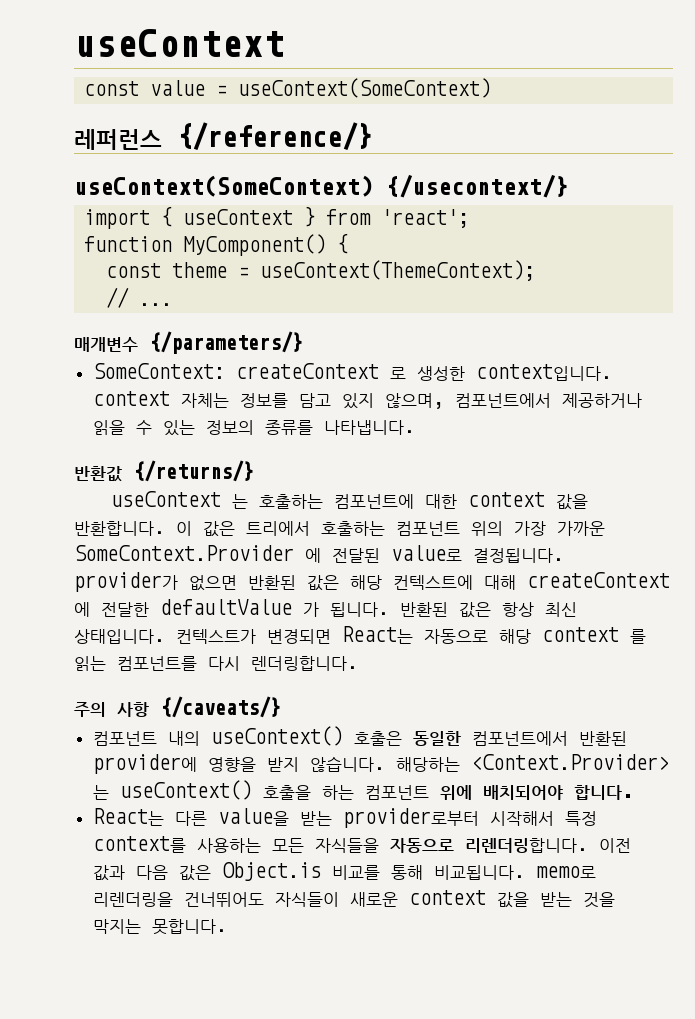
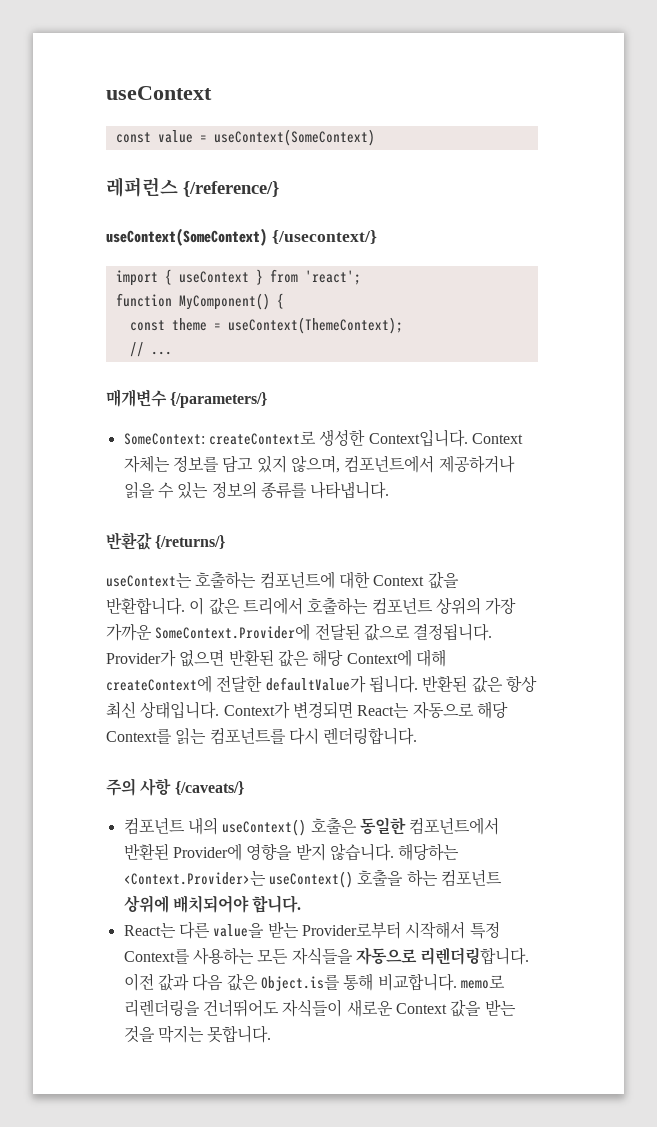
[235,363,612,381] [92,391,170,406] createContext 로 생성한 context입니다. context -> [208,429,523,447] createContext로 생성한 Context입니다. Context
[110,491,248,509] useContext 는 -> [106,573,192,588] useContext는
[467,492,545,507] context -> [373,575,425,586] Context
[471,521,503,536] 위의 -> [435,597,481,615] 상위의
[74,545,564,563] [74,572,670,592] [74,599,319,617] SomeContext.Provider 에 전달된 value로 결정됩니다. provider가 없으면 반환된 값은 해당 컨텍스트에 대해 createContext 에 전달한 defaultValue 가 -> [155,623,493,641] [106,649,446,667] [106,675,366,693] SomeContext.Provider에 전달된 값으로 결정됩니다. Provider가 없으면 반환된 값은 해당 Context에 대해 createContext에 전달한 defaultValue가
[176,629,256,644] 컨텍스트가 -> [223,701,290,719] Context가
[542,627,646,644] context 를 -> [106,729,172,744] Context를
[92,754,197,774] provider에 -> [172,843,242,861] Provider에
[470,754,669,770] [92,785,109,800] <Context.Provider> 는 -> [123,871,266,886] <Context.Provider>는
[439,785,472,800] 위에 -> [123,895,169,913] 상위에
[342,808,479,828] provider로부터 -> [301,921,401,939] Provider로부터
[92,836,186,853] context를 -> [123,949,190,964] Context를
[221,862,525,881] Object.is 비교를 통해 비교됩니다. -> [260,973,457,991] Object.is를 통해 비교합니다.
[408,890,486,905] context -> [395,1003,447,1014] Context

